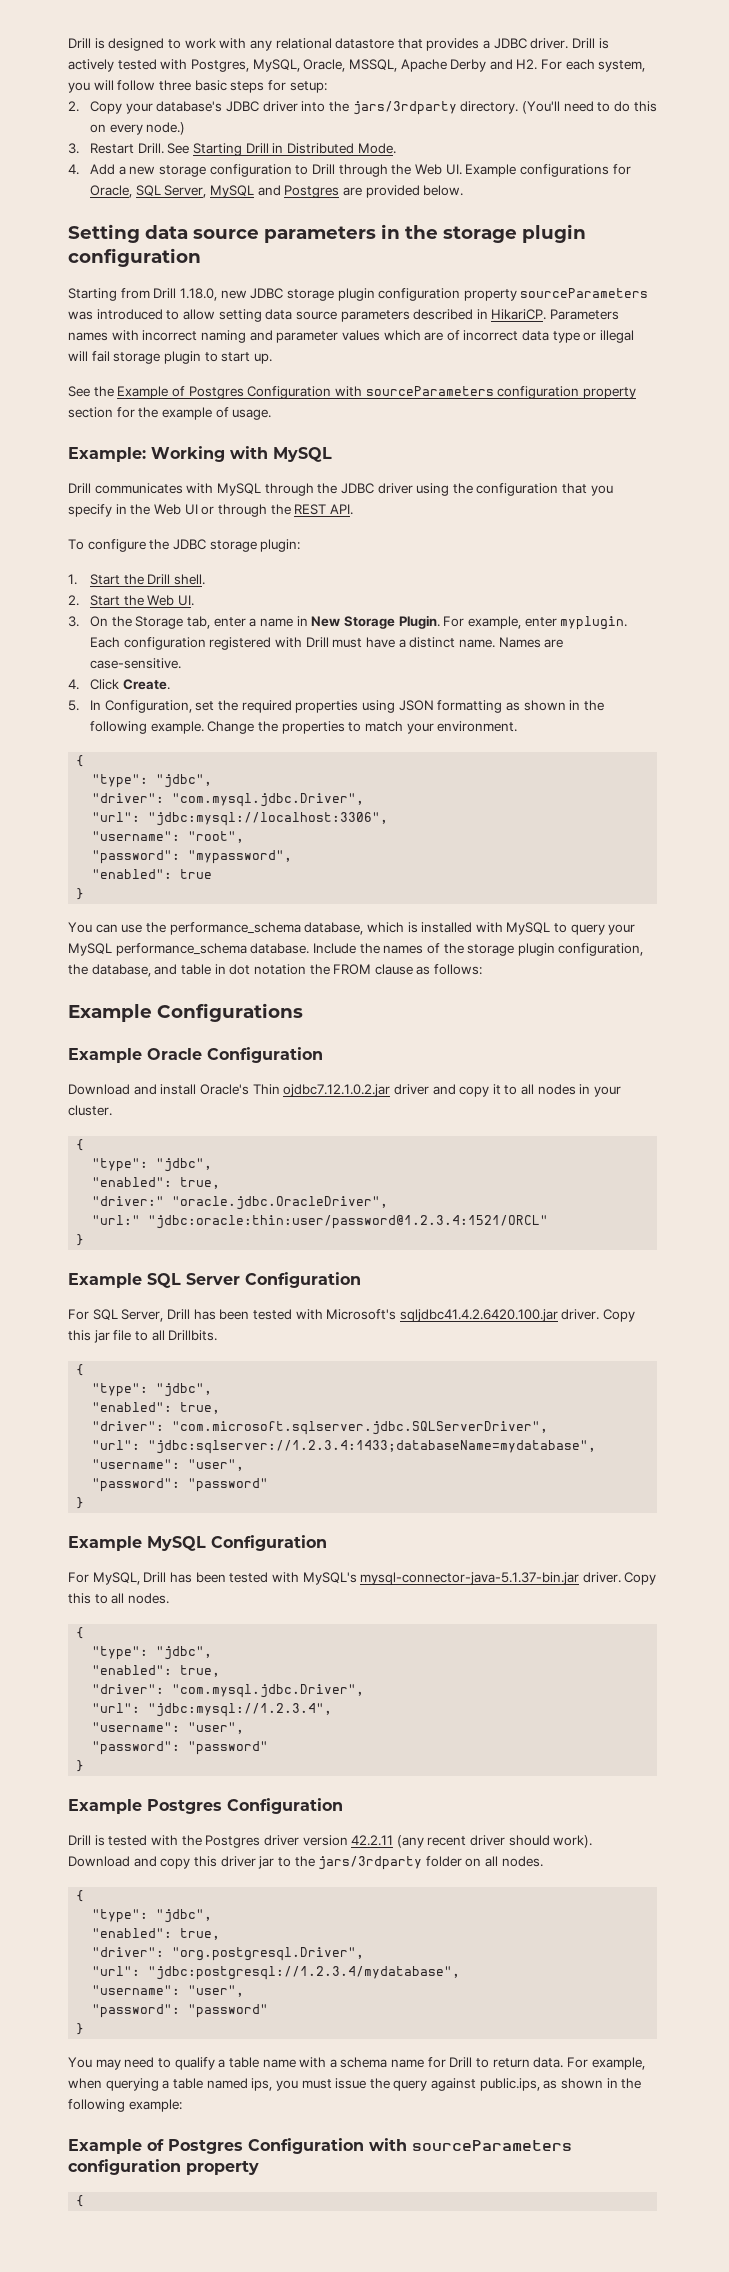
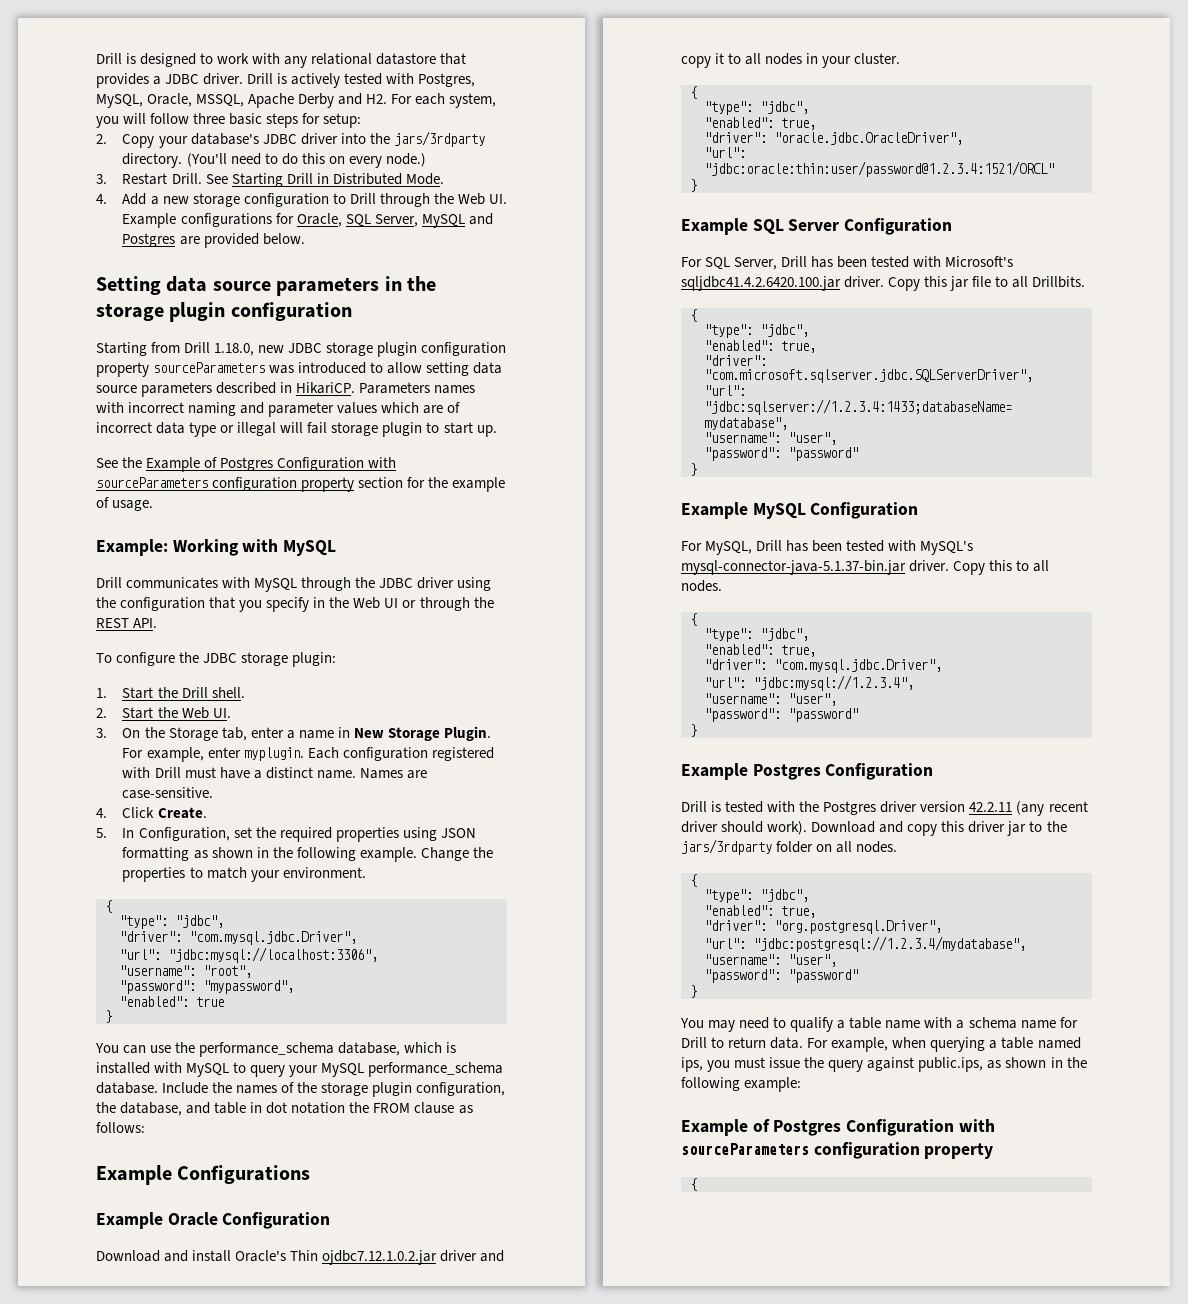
[92,1196,165,1206] "driver:" -> [704,132,767,143] "driver":
[92,1215,141,1225] "url:" -> [704,147,746,158] "url":

